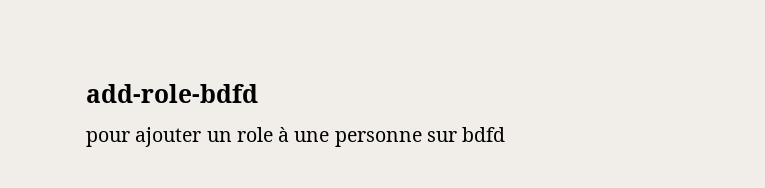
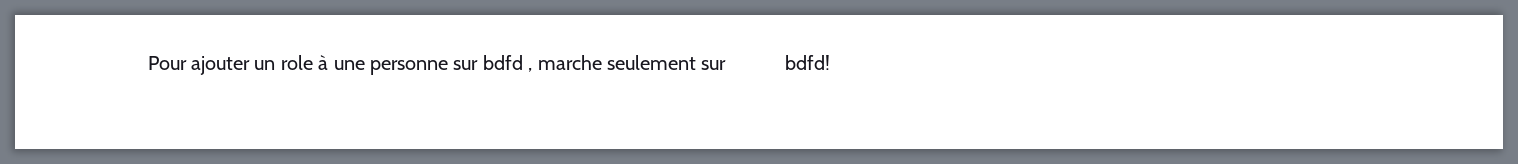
[86,84,258,103] [86,131,130,147] add-role-bdfd // pour -> [147,56,187,70] Pour
(506, 134) none -> [528,55,830,72] , marche seulement sur bdfd!

